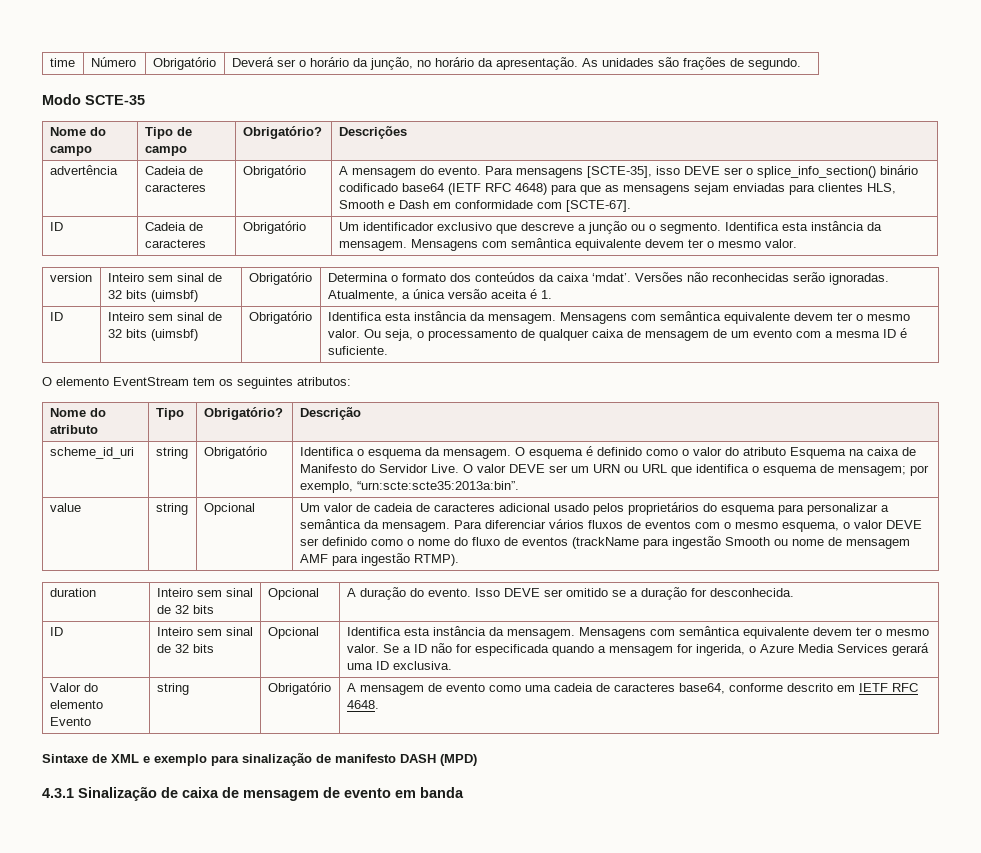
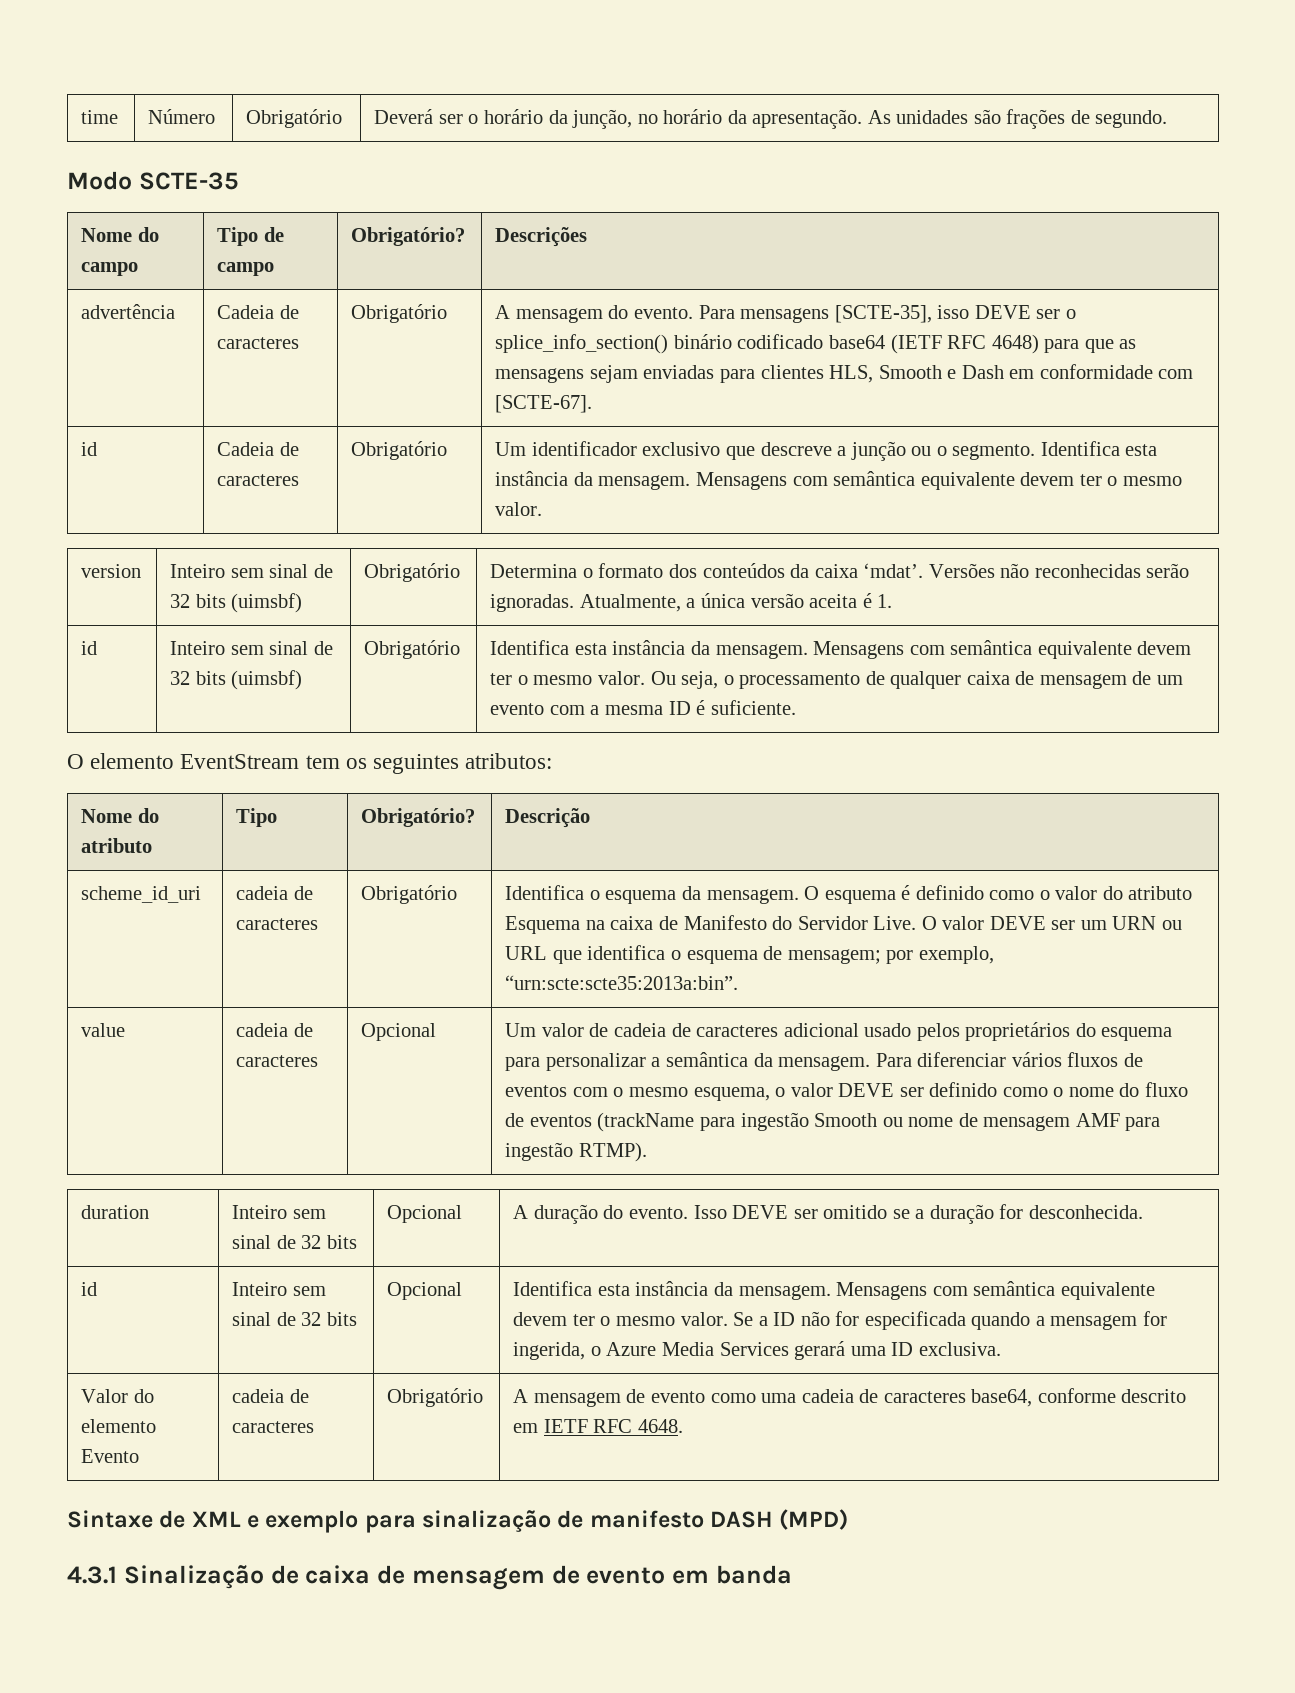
[49,222,63,231] ID -> [81,442,98,456] id
[49,312,63,321] ID -> [81,641,98,655] id
[155,447,188,459] string -> [236,886,313,900] [236,918,319,930] cadeia de caracteres
[155,503,188,515] string -> [236,1023,313,1037] [236,1055,319,1067] cadeia de caracteres
[49,627,63,636] ID -> [81,1282,98,1296] id
[156,683,189,695] string -> [232,1389,309,1403] [232,1421,315,1433] cadeia de caracteres

